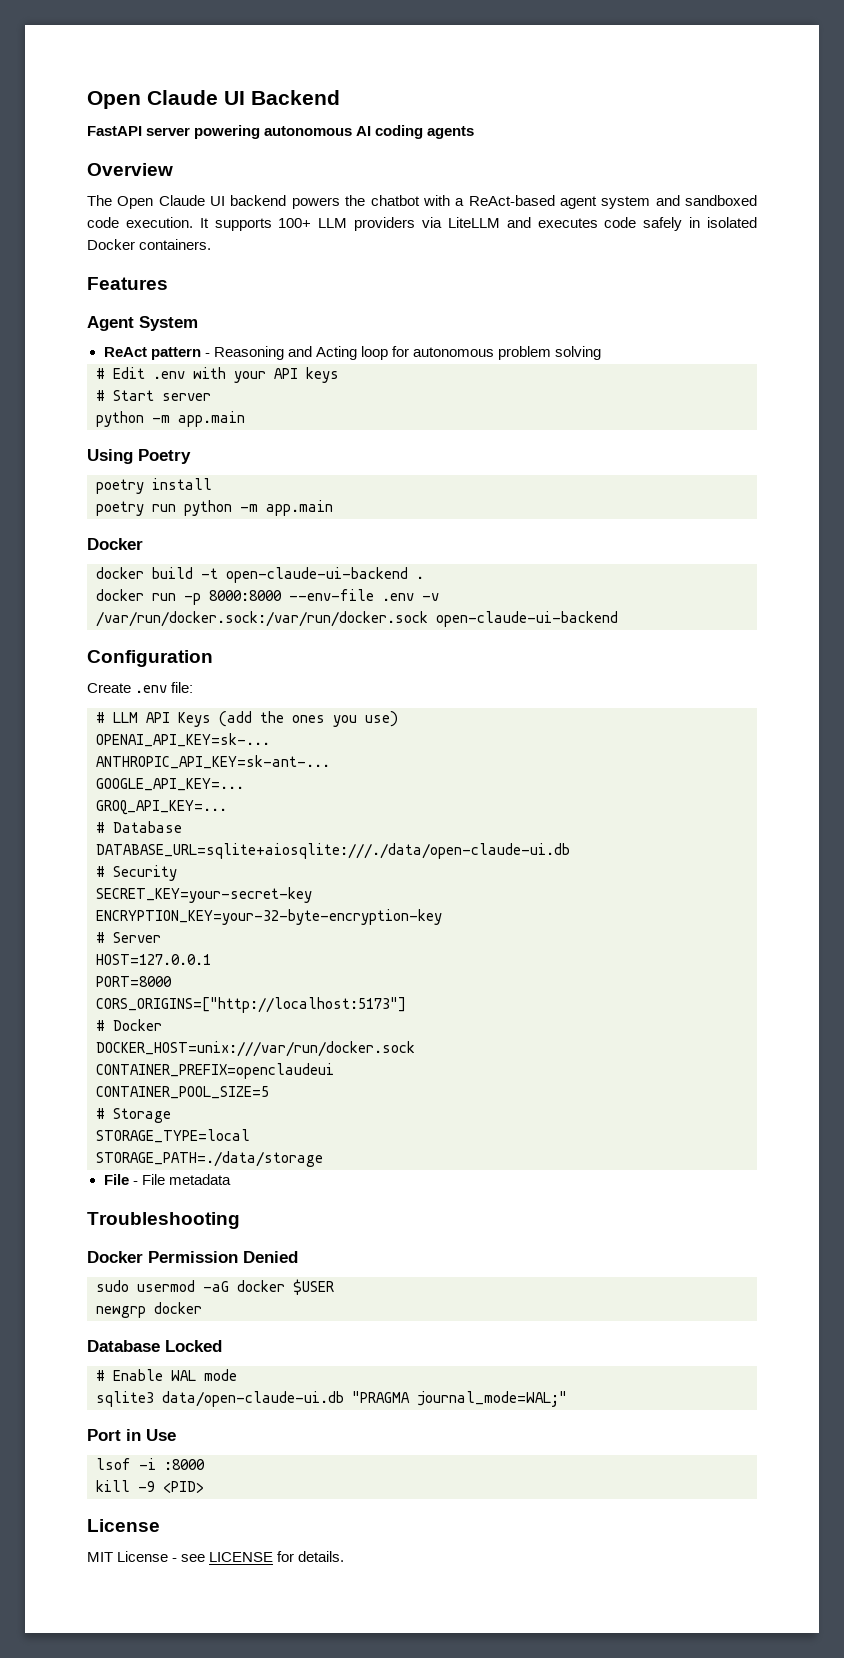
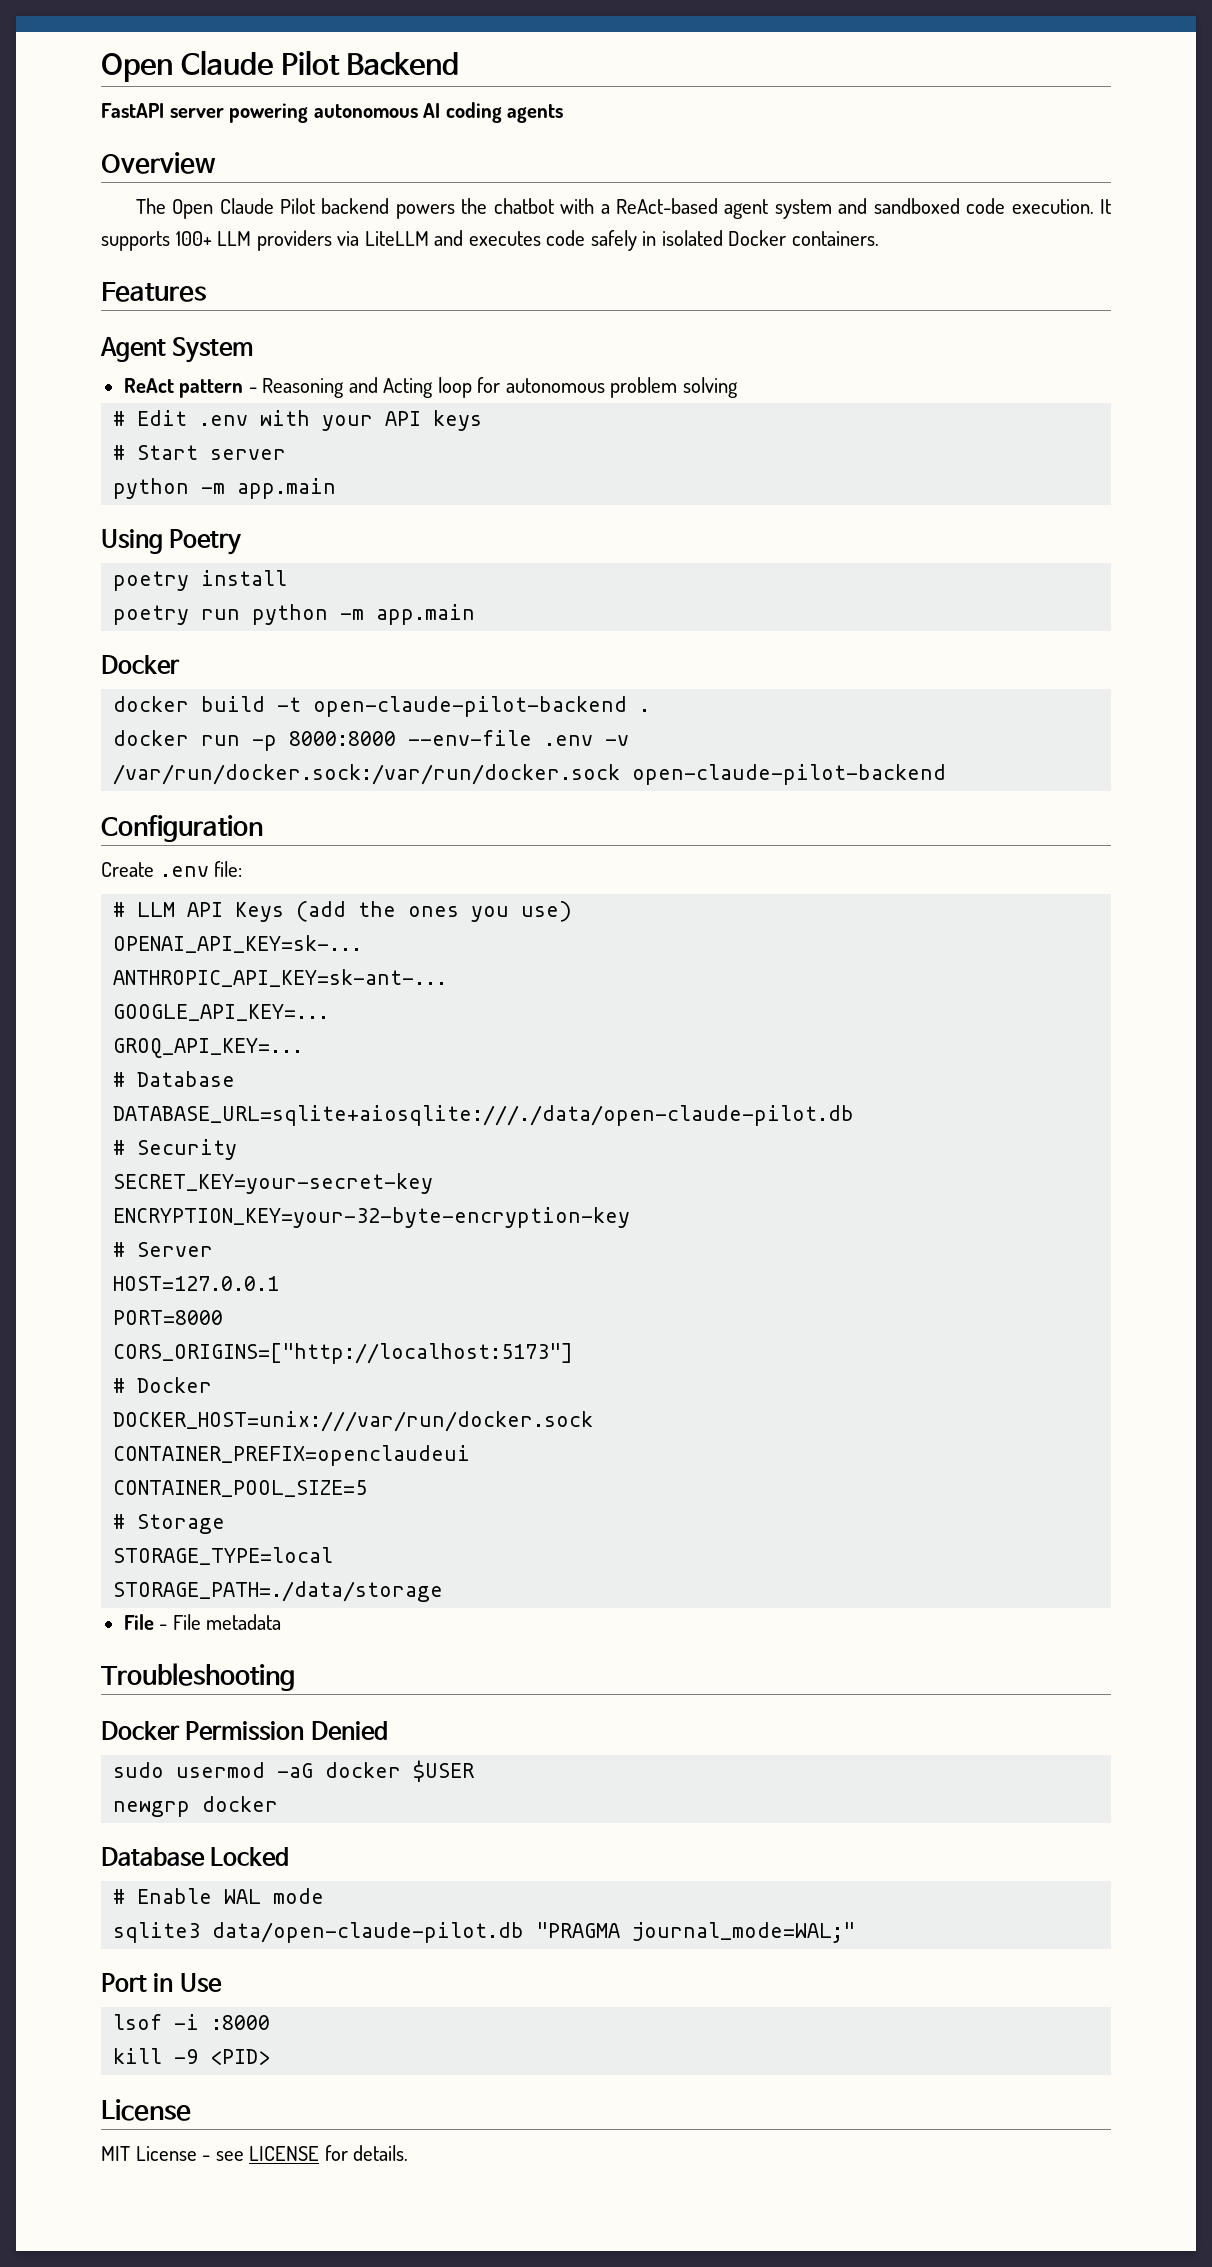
[87,90,245,109] Open Claude UI -> [101,50,340,82] Open Claude Pilot
[210,196,226,206] UI -> [280,198,316,214] Pilot
[226,567,408,583] open-claude-ui-backend -> [313,696,628,717] open-claude-pilot-backend
[436,611,618,627] open-claude-ui-backend -> [632,764,947,785] open-claude-pilot-backend
[96,843,570,859] DATABASE_URL=sqlite+aiosqlite:///./data/open-claude-ui.db -> [113,1105,855,1126] DATABASE_URL=sqlite+aiosqlite:///./data/open-claude-pilot.db
[162,1391,344,1407] data/open-claude-ui.db -> [212,1922,525,1943] data/open-claude-pilot.db

